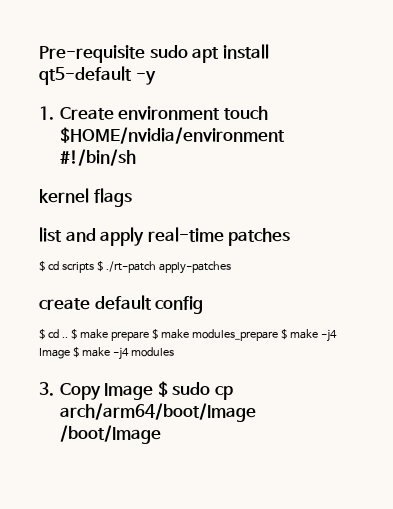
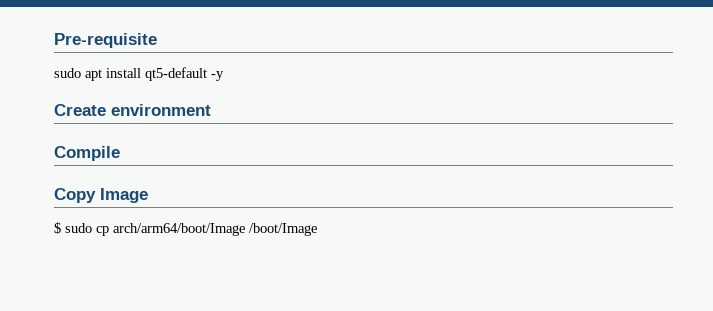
(145, 54) none -> (157, 40) //
[39,106,54,120] 1. -> (224, 76) none
[223,106,268,120] [59,127,285,144] [59,149,136,166] [39,188,132,207] [39,227,291,246] [39,261,231,274] [39,295,204,314] [39,329,337,342] [39,347,174,360] [39,382,54,396] touch $HOME/nvidia/environment #!/bin/sh // kernel flags // list and apply real-time patches // $ cd scripts $ ./rt-patch apply-patches // create default config // $ cd .. $ make prepare $ make modules_prepare $ make -j4 Image $ make -j4 modules // 3. -> [54,146,120,161] // Compile //
(154, 391) none -> (148, 195) //

